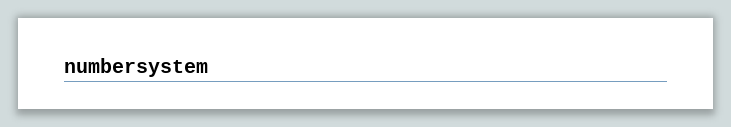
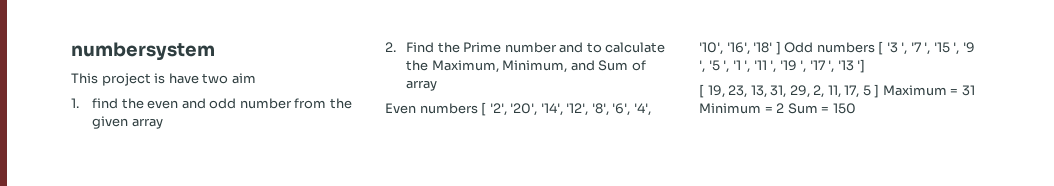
(208, 67) none -> [71,73,256,86] [71,98,352,109] [92,116,163,129] [385,42,666,53] [406,60,646,73] [406,80,438,91] [385,102,651,116] [699,41,975,55] [699,59,866,73] [699,84,975,98] [699,103,856,114] // This project is have two aim // 1. find the even and odd number from the given array // 2. Find the Prime number and to calculate the Maximum, Minimum, and Sum of array // Even numbers [ '2', '20', '14', '12', '8', '6', '4', '10', '16', '18' ] Odd numbers [ '3 ', '7 ', '15 ', '9 ', '5 ', '1 ', '11 ', '19 ', '17 ', '13 '] // [ 19, 23, 13, 31, 29, 2, 11, 17, 5 ] Maximum = 31 Minimum = 2 Sum = 150

